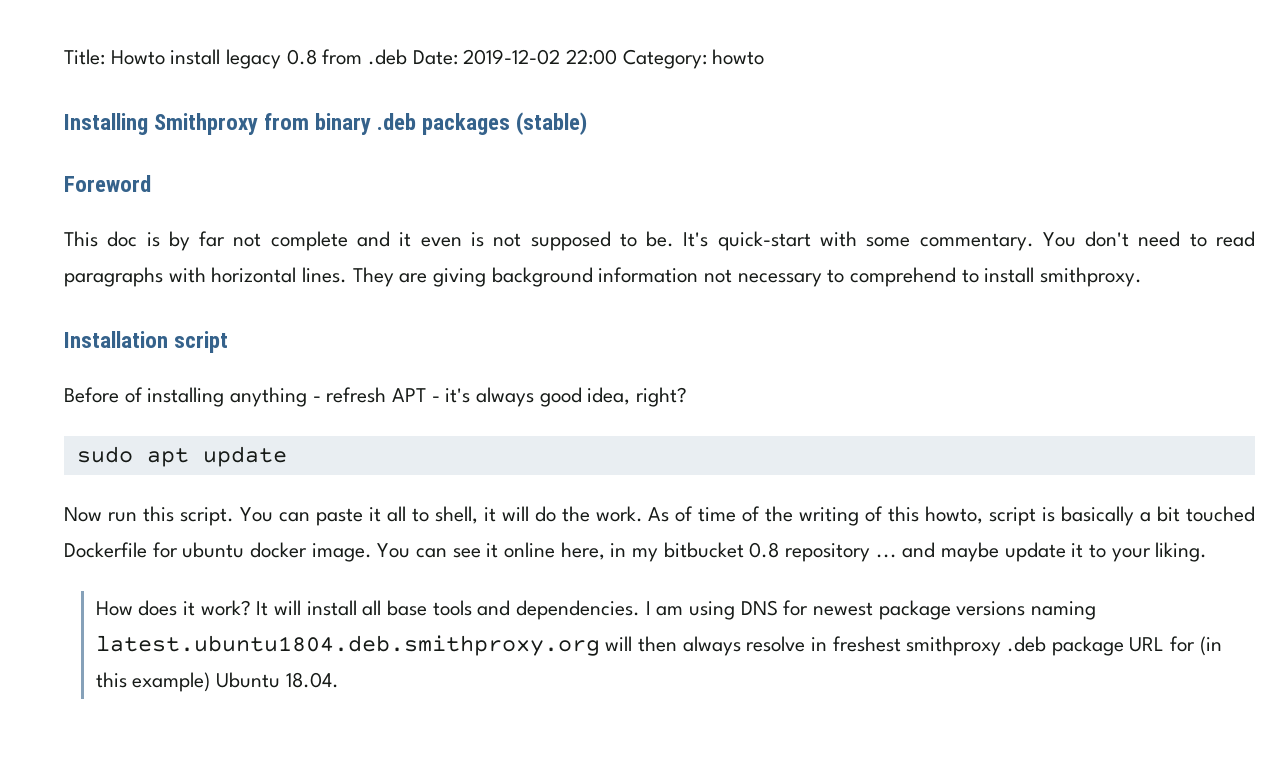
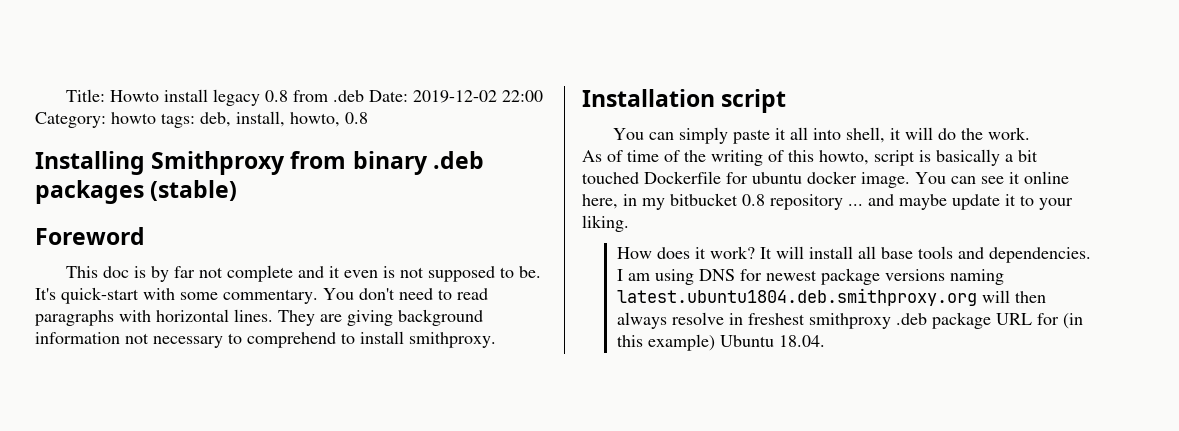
(765, 57) none -> [161,111,368,128] tags: deb, install, howto, 0.8
[64,387,688,407] [76,446,287,467] [64,506,310,526] Before of installing anything - refresh APT - it's always good idea, right? // sudo apt update // Now run this script. You can -> [612,127,728,144] You can simply
[411,508,429,522] to -> [812,128,841,140] into
(643, 514) none -> (1030, 133) //

